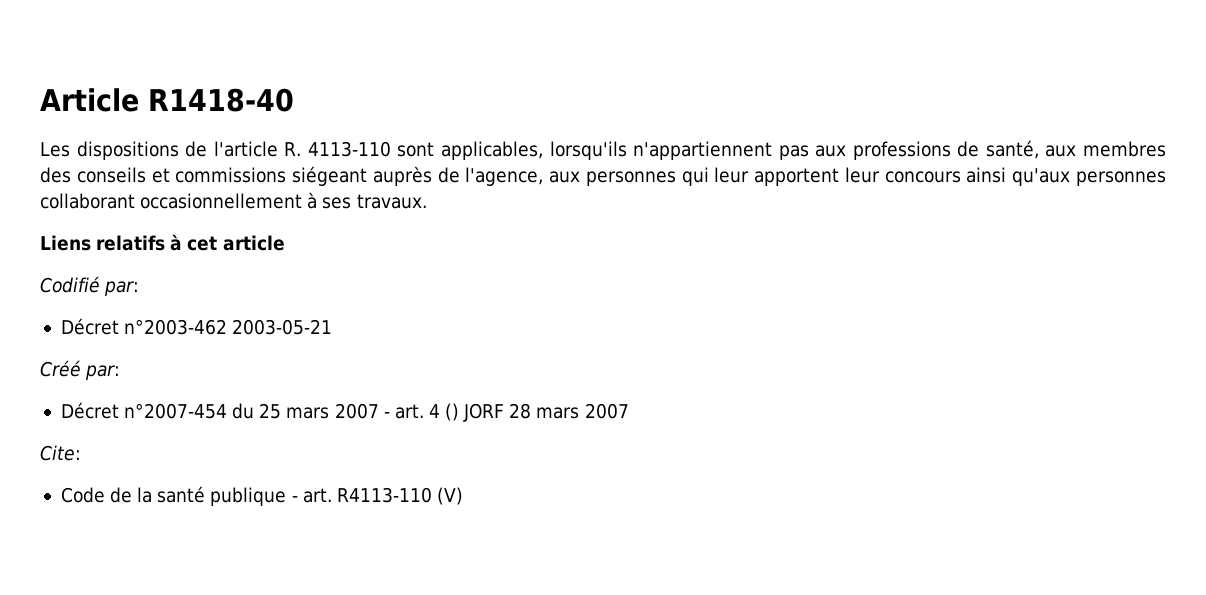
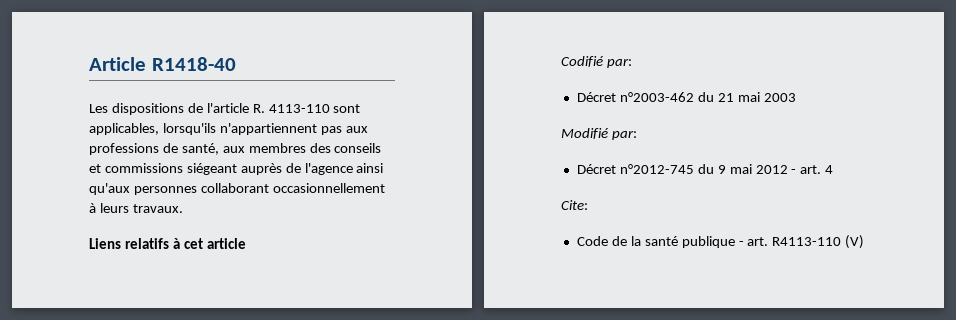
[465,167,961,186] l'agence, aux personnes qui leur apportent leur concours -> [304,163,353,175] l'agence
[322,197,352,209] ses -> [99,203,129,213] leurs
[232,319,333,335] [40,360,121,380] [60,402,629,422] 2003-05-21 // Créé par: // Décret n°2007-454 du 25 mars 2007 - art. 4 () JORF 28 mars 2007 -> [697,92,796,102] [561,128,637,140] [576,164,834,174] du 21 mai 2003 // Modifié par: // Décret n°2012-745 du 9 mai 2012 - art. 4

